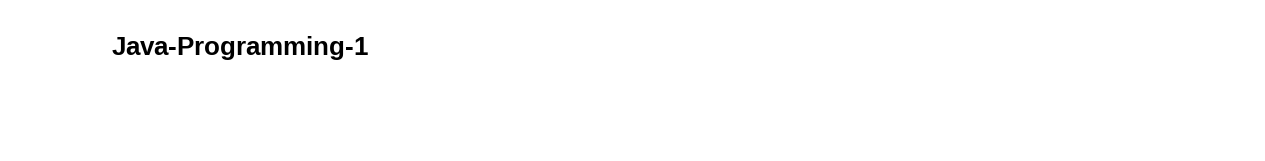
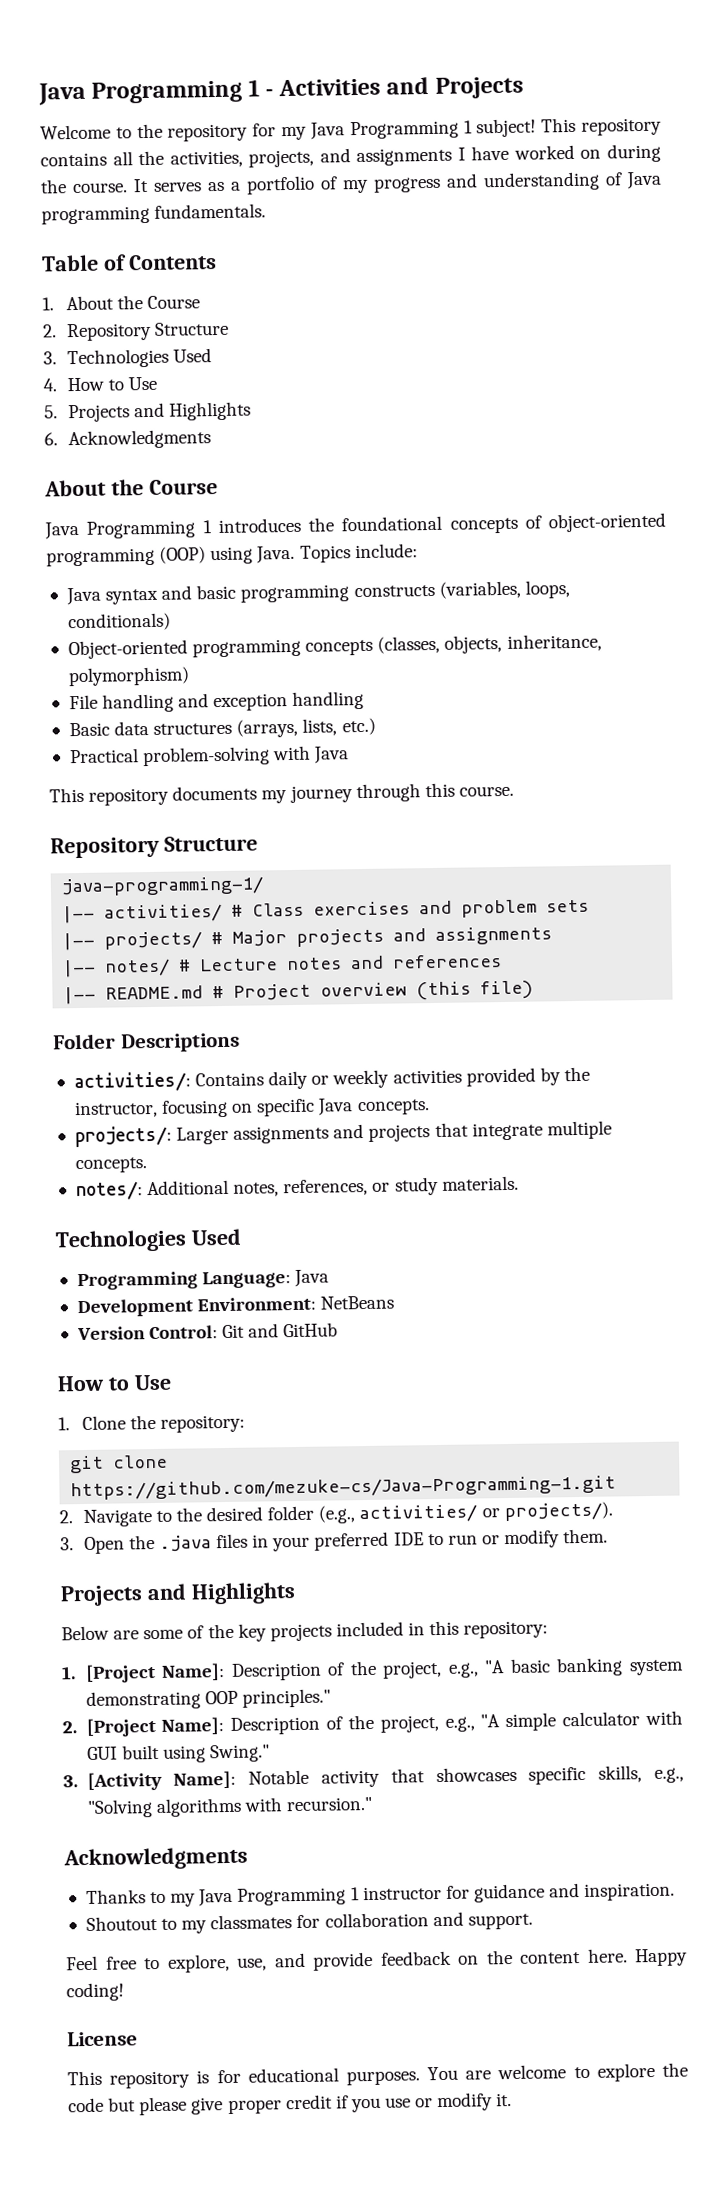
[112,36,368,60] Java-Programming-1 -> [38,76,524,106] [40,117,663,142] [40,143,661,168] [40,171,662,195] [41,203,267,225] [42,254,217,272] [42,295,200,311] [42,321,229,342] [43,348,212,369] [43,376,157,392] [44,401,251,423] [44,429,211,450] [44,479,218,497] [44,512,666,540] [46,543,418,567] [65,580,570,606] [67,612,171,632] [67,633,602,660] [67,666,190,687] [68,690,365,713] [68,717,376,738] [68,745,350,767] [49,782,514,806] [50,835,258,859] [61,876,265,897] [62,899,590,924] [62,926,553,951] [62,954,503,978] [63,980,534,1005] [53,1032,240,1053] [73,1066,590,1093] [73,1098,430,1119] [74,1120,612,1148] [74,1157,147,1174] [75,1175,519,1201] [55,1228,242,1253] [76,1269,330,1291] [76,1295,395,1318] [76,1322,339,1341] [57,1374,172,1392] [58,1414,245,1433] [69,1454,169,1474] [70,1475,617,1501] [59,1501,613,1528] [60,1528,609,1555] [60,1582,296,1607] [61,1620,549,1642] [61,1657,684,1683] [85,1688,331,1710] [62,1710,684,1737] [86,1744,271,1763] [63,1765,684,1791] [86,1796,374,1818] [63,1846,248,1871] [85,1882,676,1907] [85,1911,533,1934] [66,1948,688,1973] [66,1982,124,2002] [67,2031,138,2047] [67,2062,689,2089] [68,2092,513,2116] Java Programming 1 - Activities and Projects // Welcome to the repository for my Java Programming 1 subject! This repository contains all the activities, projects, and assignments I have worked on during the course. It serves as a portfolio of my progress and understanding of Java programming fundamentals. // Table of Contents // 1. About the Course // 2. Repository Structure // 3. Technologies Used // 4. How to Use // 5. Projects and Highlights // 6. Acknowledgments // About the Course // Java Programming 1 introduces the foundational concepts of object-oriented programming (OOP) using Java. Topics include: // Java syntax and basic programming constructs (variables, loops, conditionals) // Object-oriented programming concepts (classes, objects, inheritance, polymorphism) // File handling and exception handling // Basic data structures (arrays, lists, etc.) // Practical problem-solving with Java // This repository documents my journey through this course. // Repository Structure // java-programming-1/ // |-- activities/ # Class exercises and problem sets // |-- projects/ # Major projects and assignments // |-- notes/ # Lecture notes and references // |-- README.md # Project overview (this file) // Folder Descriptions // activities/: Contains daily or weekly activities provided by the instructor, focusing on specific Java concepts. // projects/: Larger assignments and projects that integrate multiple concepts. // notes/: Additional notes, references, or study materials. // Technologies Used // Programming Language: Java // Development Environment: NetBeans // Version Control: Git and GitHub // How to Use // 1. Clone the repository: // git clone https://github.com/mezuke-cs/Java-Programming-1.git // 2. Navigate to the desired folder (e.g., activities/ or projects/). // 3. Open the .java files in your preferred IDE to run or modify them. // Projects and Highlights // Below are some of the key projects included in this repository: // 1. [Project Name]: Description of the project, e.g., "A basic banking system demonstrating OOP principles." // 2. [Project Name]: Description of the project, e.g., "A simple calculator with GUI built using Swing." // 3. [Activity Name]: Notable activity that showcases specific skills, e.g., "Solving algorithms with recursion." // Acknowledgments // Thanks to my Java Programming 1 instructor for guidance and inspiration. // Shoutout to my classmates for collaboration and support. // Feel free to explore, use, and provide feedback on the content here. Happy coding! // License // This repository is for educational purposes. You are welcome to explore the code but please give proper credit if you use or modify it.

